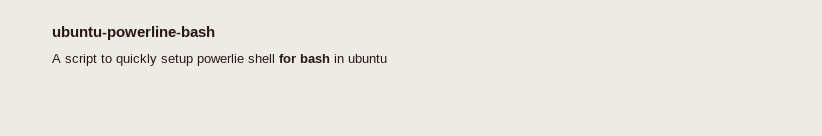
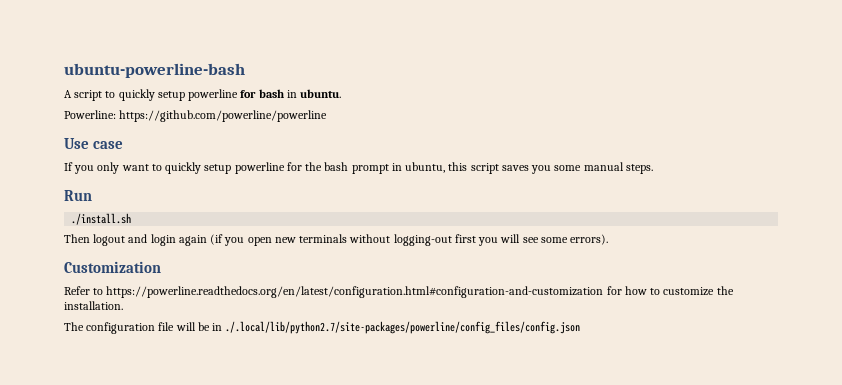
[197,54,275,66] powerlie shell -> [188,89,239,101] powerline
[348,54,387,63] ubuntu -> [300,89,342,98] [64,110,328,122] [64,138,124,149] [64,162,653,174] [64,190,92,201] [71,213,132,225] [64,234,609,246] [64,261,161,273] [64,286,734,298] [64,301,123,310] [64,321,581,334] ubuntu. // Powerline: https://github.com/powerline/powerline // Use case // If you only want to quickly setup powerline for the bash prompt in ubuntu, this script saves you some manual steps. // Run // ./install.sh // Then logout and login again (if you open new terminals without logging-out first you will see some errors). // Customization // Refer to https://powerline.readthedocs.org/en/latest/configuration.html#configuration-and-customization for how to customize the installation. // The configuration file will be in ./.local/lib/python2.7/site-packages/powerline/config_files/config.json

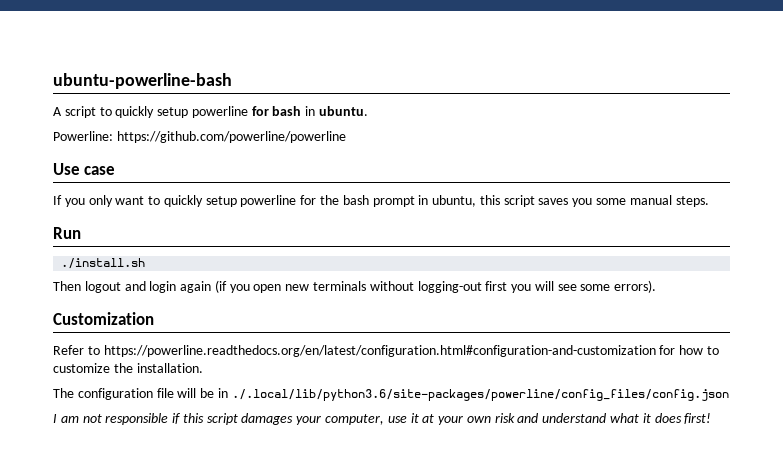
[225,321,581,334] ./.local/lib/python2.7/site-packages/powerline/config_files/config.json -> [231,389,729,401] [53,413,712,425] ./.local/lib/python3.6/site-packages/powerline/config_files/config.json // I am not responsible if this script damages your computer, use it at your own risk and understand what it does first!

